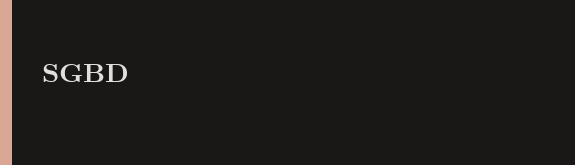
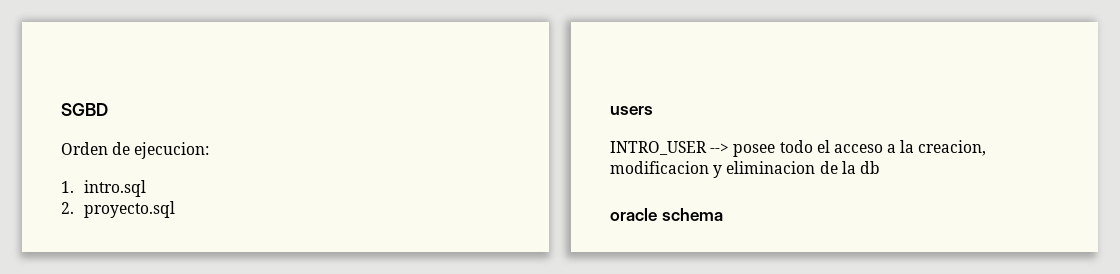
(129, 73) none -> [61,142,210,159] [61,180,146,197] [61,201,175,218] [610,106,653,115] [610,140,987,157] [610,161,880,178] [610,208,723,221] // Orden de ejecucion: // 1. intro.sql // 2. proyecto.sql // users // INTRO_USER --> posee todo el acceso a la creacion, modificacion y eliminacion de la db // oracle schema

